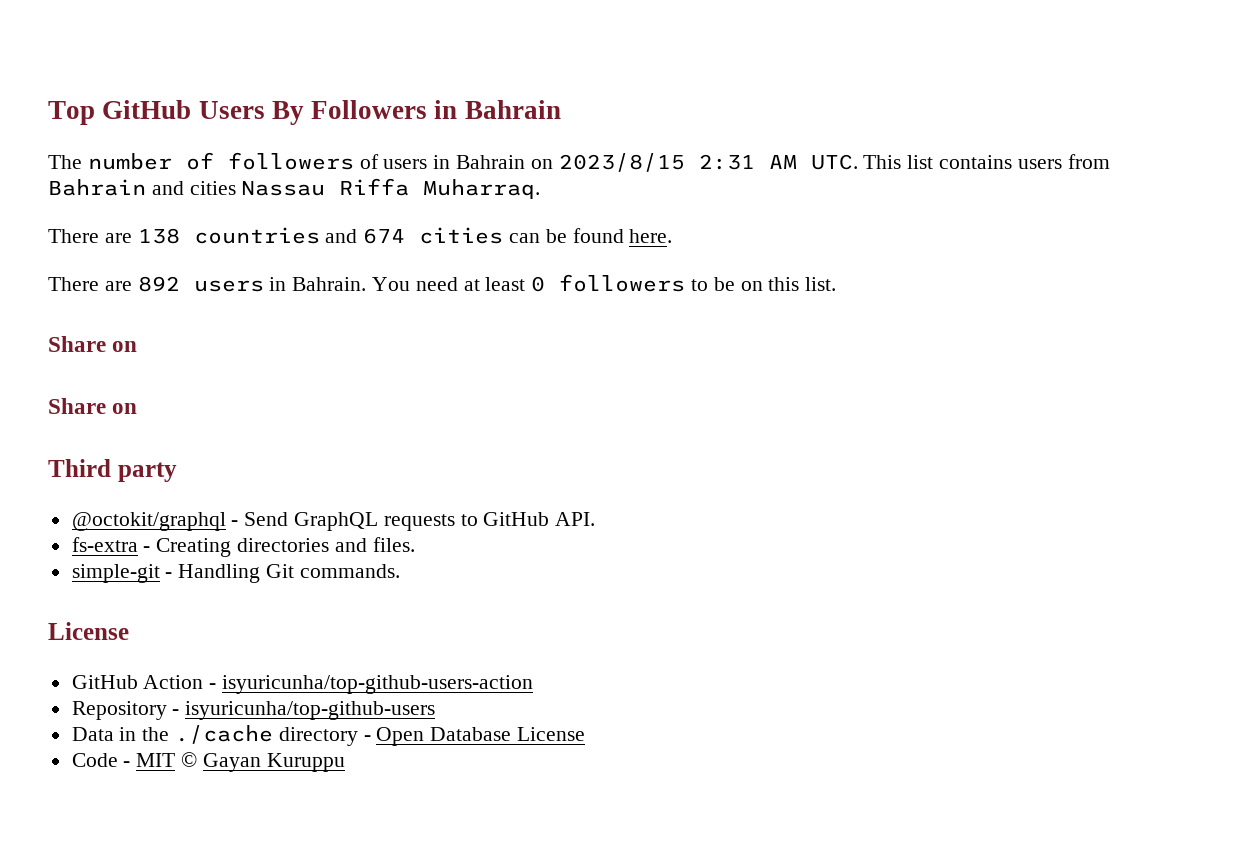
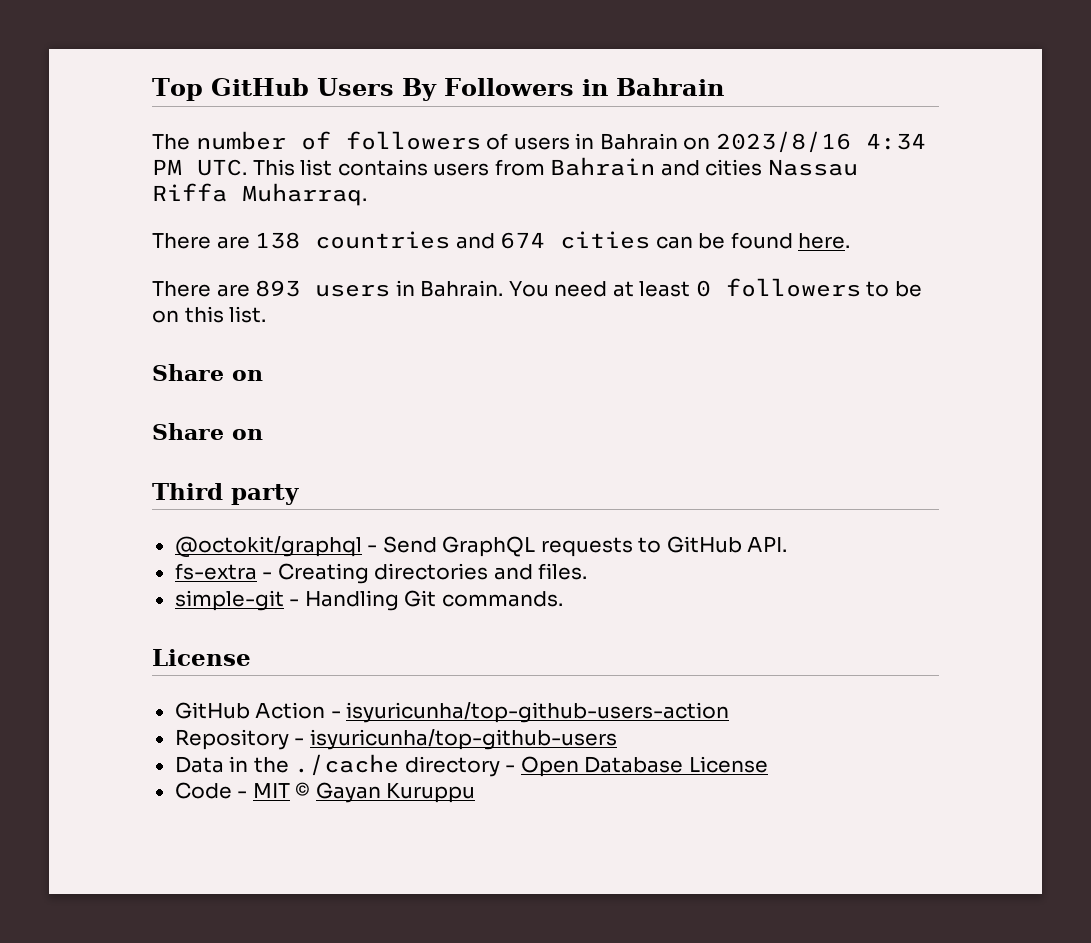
[558,153,797,172] 2023/8/15 2:31 AM -> [715,131,926,153] [152,159,182,175] 2023/8/16 4:34 PM
[137,276,180,292] 892 -> [255,280,301,297] 893

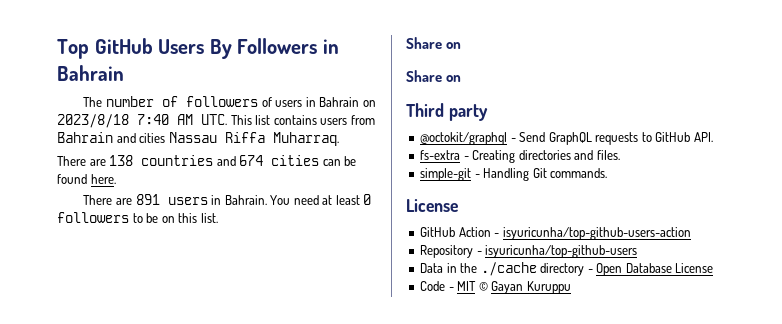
[715,131,926,153] [152,159,182,175] 2023/8/16 4:34 PM -> [57,114,193,128] 2023/8/18 7:40 AM
[255,280,301,297] 893 -> [135,194,160,205] 891

